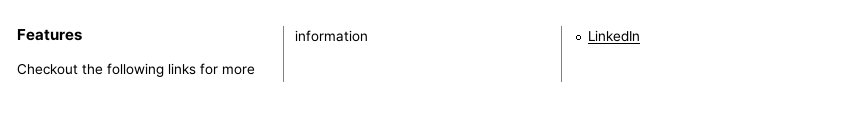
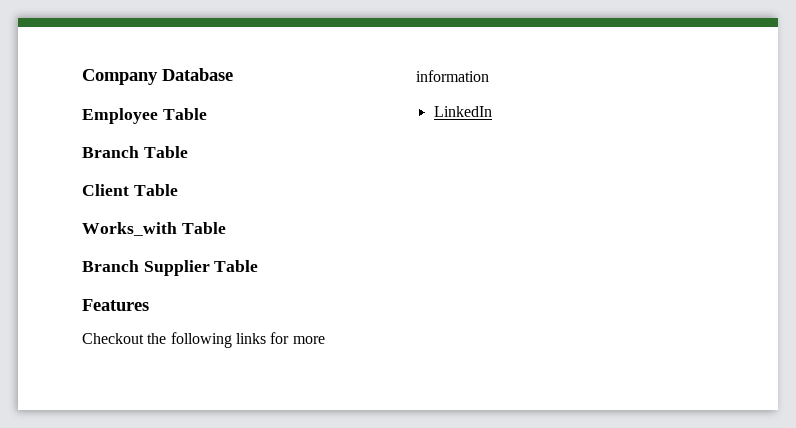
(17, 35) none -> [82,68,233,85] [82,108,207,124] [82,146,188,158] [82,184,178,196] [82,222,226,236] [82,260,259,276] Company Database // Employee Table // Branch Table // Client Table // Works_with Table // Branch Supplier Table //

